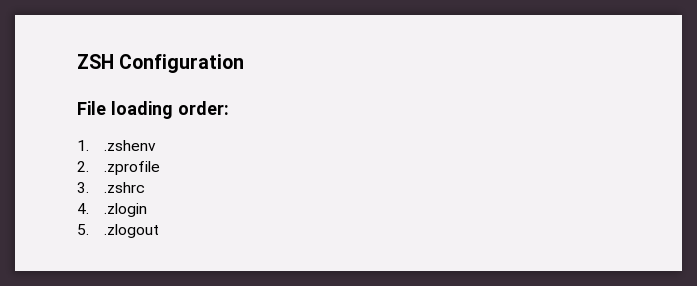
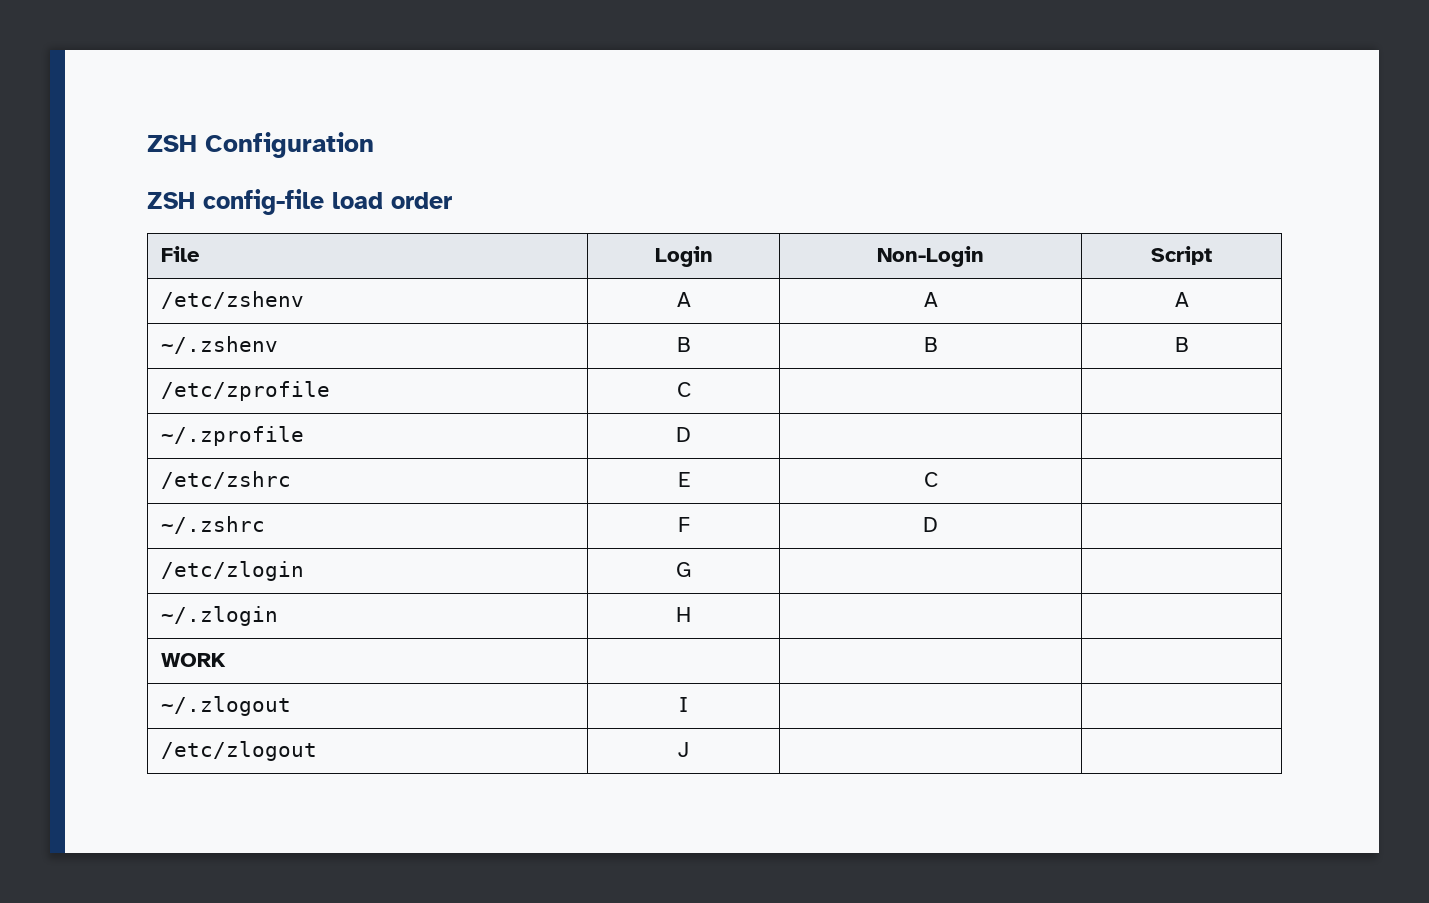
[77,101,229,119] [77,140,156,151] [77,161,160,175] [77,182,145,193] [77,203,147,217] [77,224,159,238] File loading order: // 1. .zshenv // 2. .zprofile // 3. .zshrc // 4. .zlogin // 5. .zlogout -> [147,189,452,215] [160,246,200,262] [654,246,713,267] [876,246,984,267] [1151,246,1212,265] [160,291,304,309] [676,292,691,307] [923,292,938,307] [1174,292,1189,307] [160,336,278,354] [676,337,691,352] [923,337,938,352] [1174,337,1189,352] [160,381,330,401] [676,382,691,397] [160,426,304,446] [675,427,691,442] [160,471,291,489] [677,472,690,487] [923,472,938,487] [160,516,265,534] [677,517,690,532] [922,517,938,532] [160,561,304,581] [675,562,692,577] [160,606,278,626] [675,607,691,622] [160,653,226,667] [160,696,291,716] [678,697,688,712] [160,741,317,761] [677,742,689,757] ZSH config-file load order // File | Login | Non-Login | Script // /etc/zshenv | A | A | A // ~/.zshenv | B | B | B // /etc/zprofile | C | | // ~/.zprofile | D | | // /etc/zshrc | E | C | // ~/.zshrc | F | D | // /etc/zlogin | G | | // ~/.zlogin | H | | // WORK | | | // ~/.zlogout | I | | // /etc/zlogout | J | |

